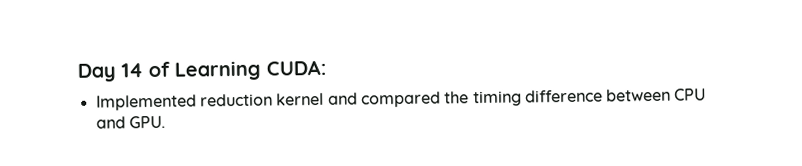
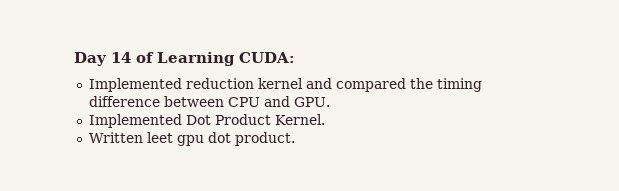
(166, 122) none -> [88,114,325,128] [88,132,295,146] // Implemented Dot Product Kernel. // Written leet gpu dot product.

